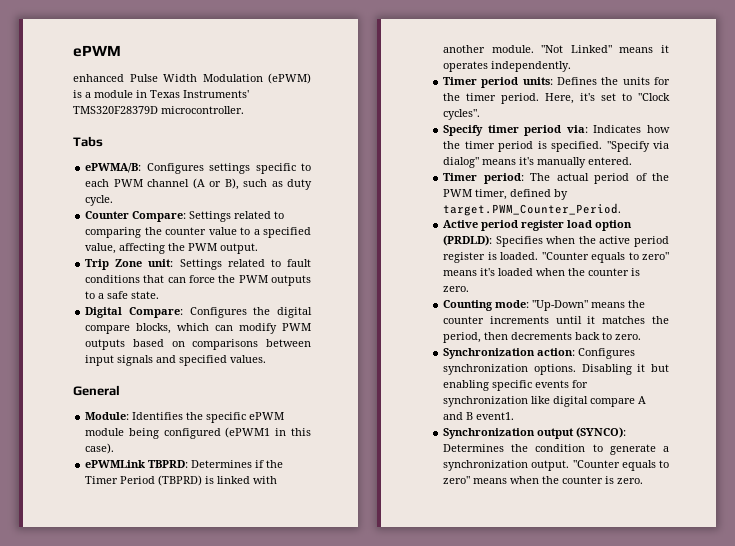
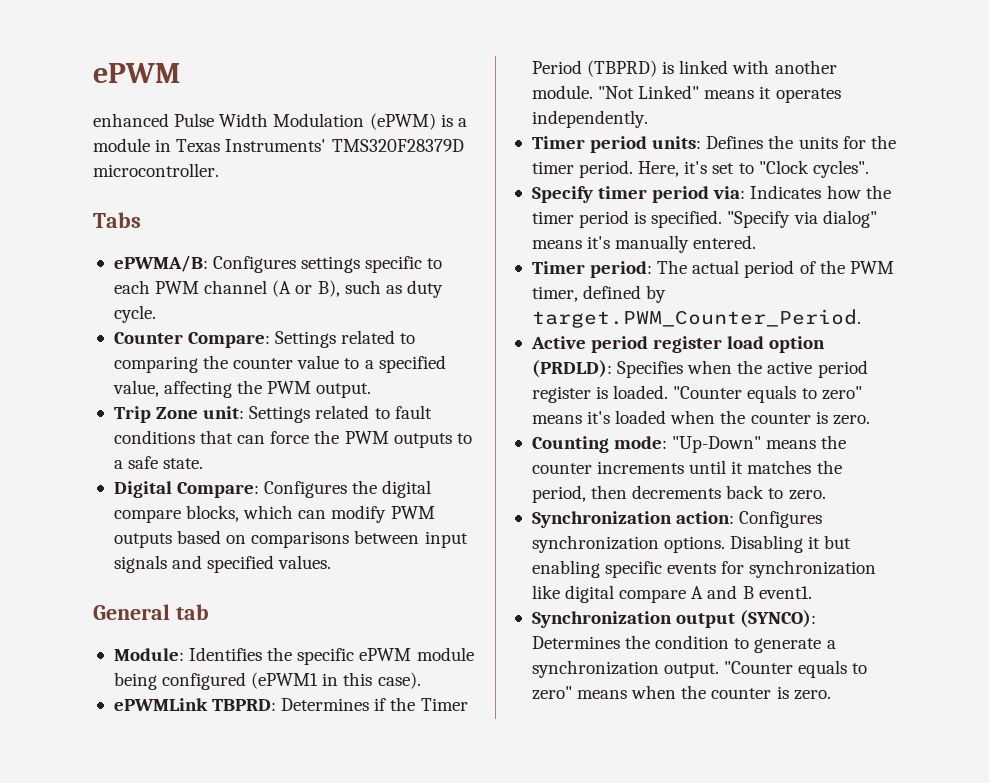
(120, 390) none -> [175,604,209,620] tab

